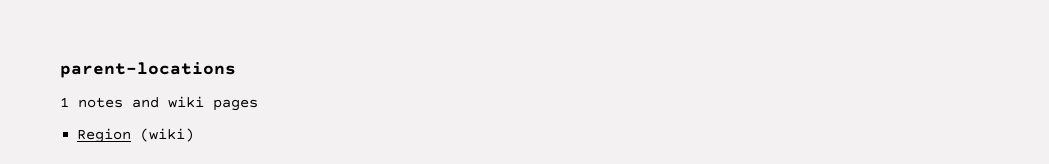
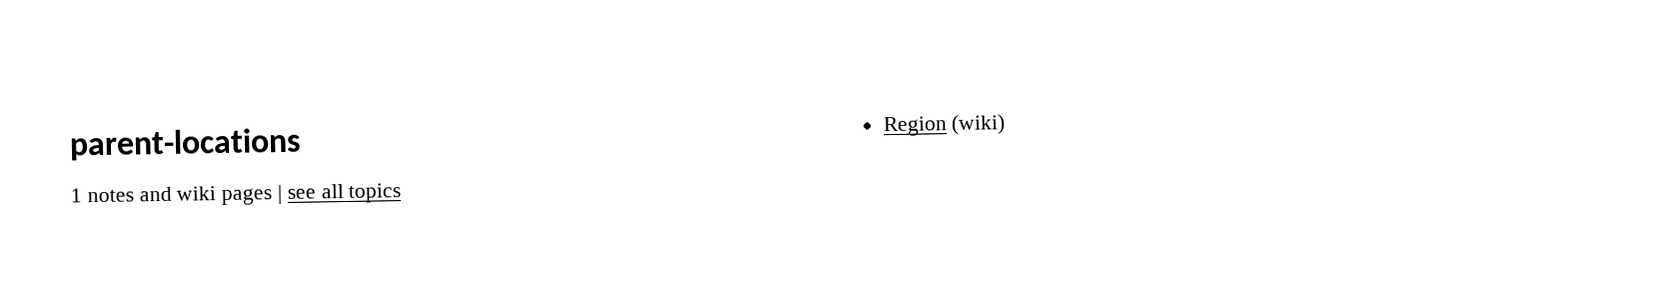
(258, 105) none -> [277,183,402,205] | see all topics

